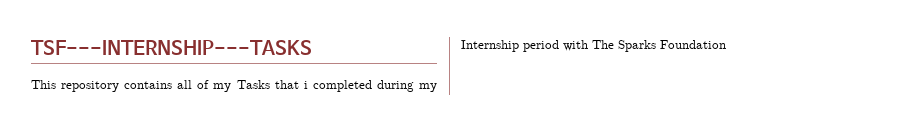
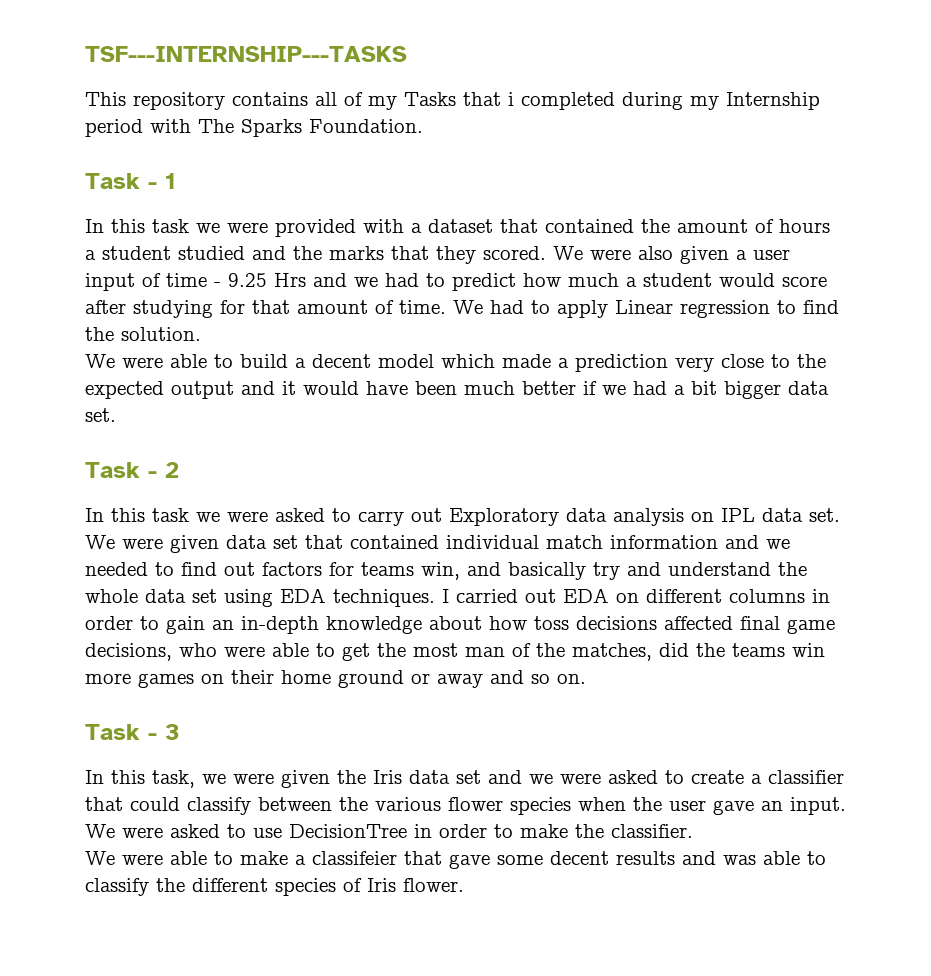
[660,40,726,49] Foundation -> [309,119,423,133] [85,173,176,189] [85,219,830,237] [85,246,790,264] [85,273,827,291] [85,300,839,318] [85,327,201,341] [85,354,826,372] [85,381,829,399] [85,408,116,422] [85,462,179,478] [85,508,840,526] [85,535,790,553] [85,562,807,580] [85,588,830,607] [85,616,835,634] [85,643,825,661] [85,670,586,688] [85,724,180,740] [85,770,844,788] [85,797,846,815] [85,824,693,838] [85,851,826,869] [85,878,464,896] Foundation. // Task - 1 // In this task we were provided with a dataset that contained the amount of hours a student studied and the marks that they scored. We were also given a user input of time - 9.25 Hrs and we had to predict how much a student would score after studying for that amount of time. We had to apply Linear regression to find the solution. // We were able to build a decent model which made a prediction very close to the expected output and it would have been much better if we had a bit bigger data set. // Task - 2 // In this task we were asked to carry out Exploratory data analysis on IPL data set. We were given data set that contained individual match information and we needed to find out factors for teams win, and basically try and understand the whole data set using EDA techniques. I carried out EDA on different columns in order to gain an in-depth knowledge about how toss decisions affected final game decisions, who were able to get the most man of the matches, did the teams win more games on their home ground or away and so on. // Task - 3 // In this task, we were given the Iris data set and we were asked to create a classifier that could classify between the various flower species when the user gave an input. We were asked to use DecisionTree in order to make the classifier. // We were able to make a classifeier that gave some decent results and was able to classify the different species of Iris flower.

